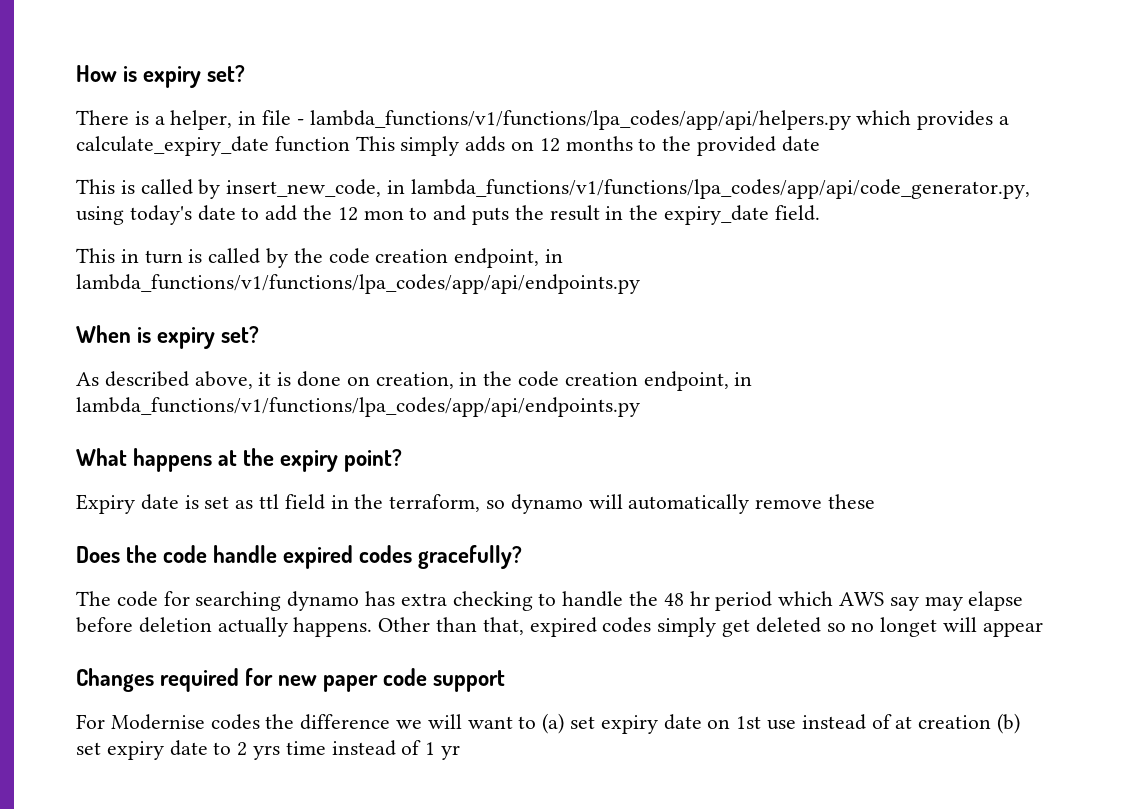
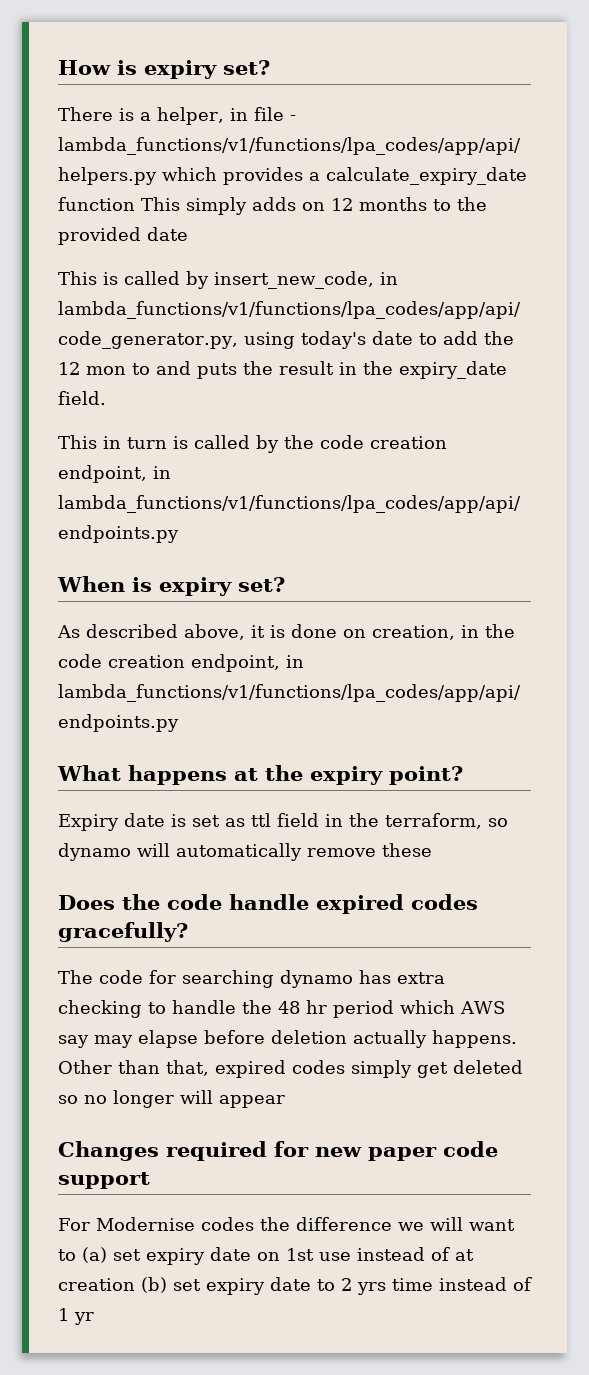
[880,617,938,637] longet -> [113,1090,174,1108] longer

